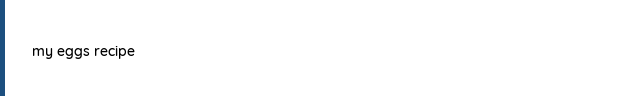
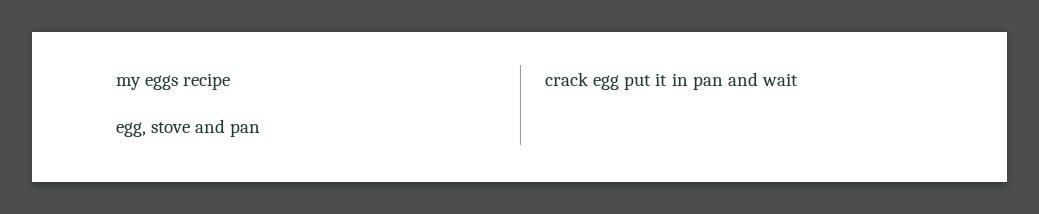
(135, 52) none -> [116,119,261,137] [545,72,798,90] // egg, stove and pan // crack egg put it in pan and wait

